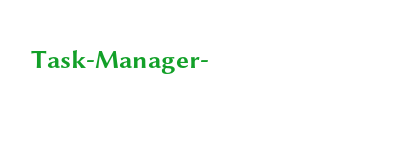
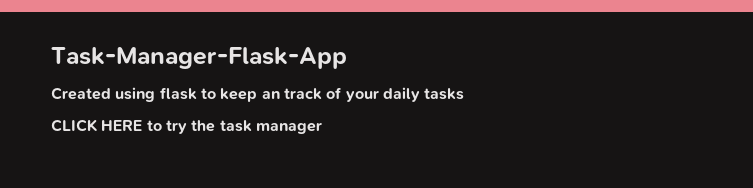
[31,50,209,74] Task-Manager- -> [51,47,347,69] [51,87,465,102] [51,119,322,134] Task-Manager-Flask-App // Created using flask to keep an track of your daily tasks // CLICK HERE to try the task manager

